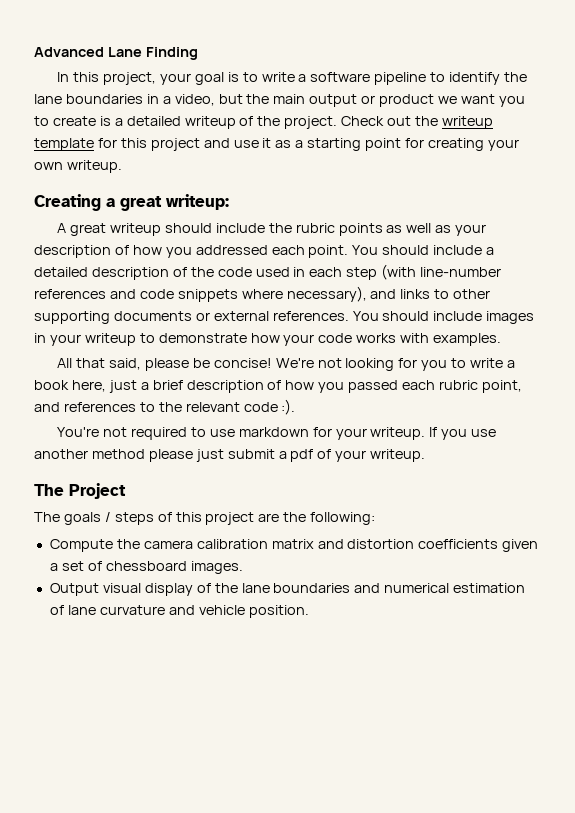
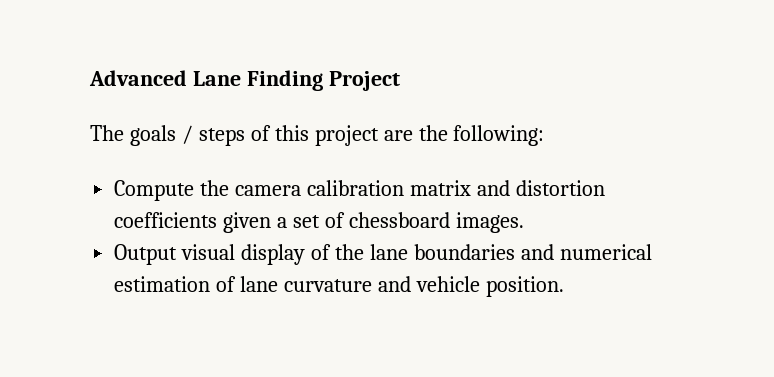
[57,72,528,85] [34,94,525,107] [34,116,493,129] [34,138,519,151] [34,160,122,173] [34,194,229,211] [57,223,487,236] [34,245,495,258] [34,264,502,280] [34,286,491,302] [34,311,535,324] [34,333,502,346] [57,358,516,371] [34,380,522,393] [34,399,296,415] [57,427,497,440] [34,449,426,462] [34,484,64,496] // In this project, your goal is to write a software pipeline to identify the lane boundaries in a video, but the main output or product we want you to create is a detailed writeup of the project. Check out the writeup template for this project and use it as a starting point for creating your own writeup. // Creating a great writeup: // A great writeup should include the rubric points as well as your description of how you addressed each point. You should include a detailed description of the code used in each step (with line-number references and code snippets where necessary), and links to other supporting documents or external references. You should include images in your writeup to demonstrate how your code works with examples. // All that said, please be concise! We're not looking for you to write a book here, just a brief description of how you passed each rubric point, and references to the relevant code :). // You're not required to use markdown for your writeup. If you use another method please just submit a pdf of your writeup. // The -> (323, 80) none

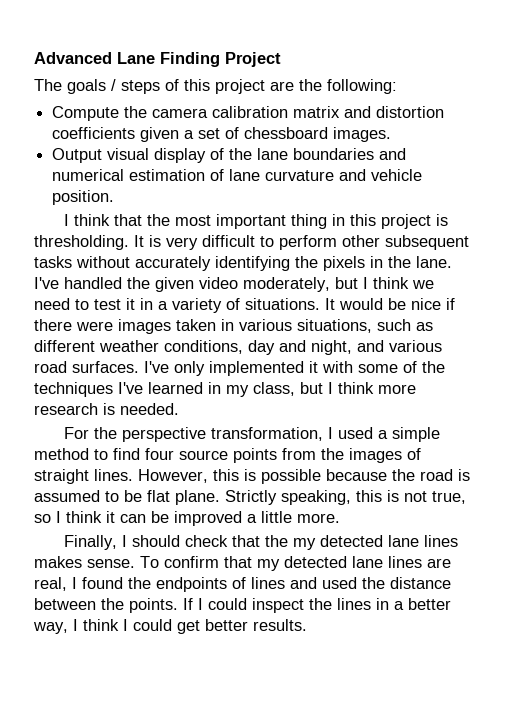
(564, 286) none -> [64,214,449,229] [34,235,469,250] [34,256,452,271] [34,277,434,292] [34,298,455,313] [34,319,433,334] [34,340,442,355] [34,361,445,376] [34,382,416,397] [34,403,179,415] [64,427,441,442] [34,448,421,463] [34,469,470,484] [34,490,466,505] [34,511,340,526] [64,535,459,550] [34,556,451,571] [34,577,451,592] [34,598,451,613] [33,619,307,634] // I think that the most important thing in this project is thresholding. It is very difficult to perform other subsequent tasks without accurately identifying the pixels in the lane. I've handled the given video moderately, but I think we need to test it in a variety of situations. It would be nice if there were images taken in various situations, such as different weather conditions, day and night, and various road surfaces. I've only implemented it with some of the techniques I've learned in my class, but I think more research is needed. // For the perspective transformation, I used a simple method to find four source points from the images of straight lines. However, this is possible because the road is assumed to be flat plane. Strictly speaking, this is not true, so I think it can be improved a little more. // Finally, I should check that the my detected lane lines makes sense. To confirm that my detected lane lines are real, I found the endpoints of lines and used the distance between the points. If I could inspect the lines in a better way, I think I could get better results.

